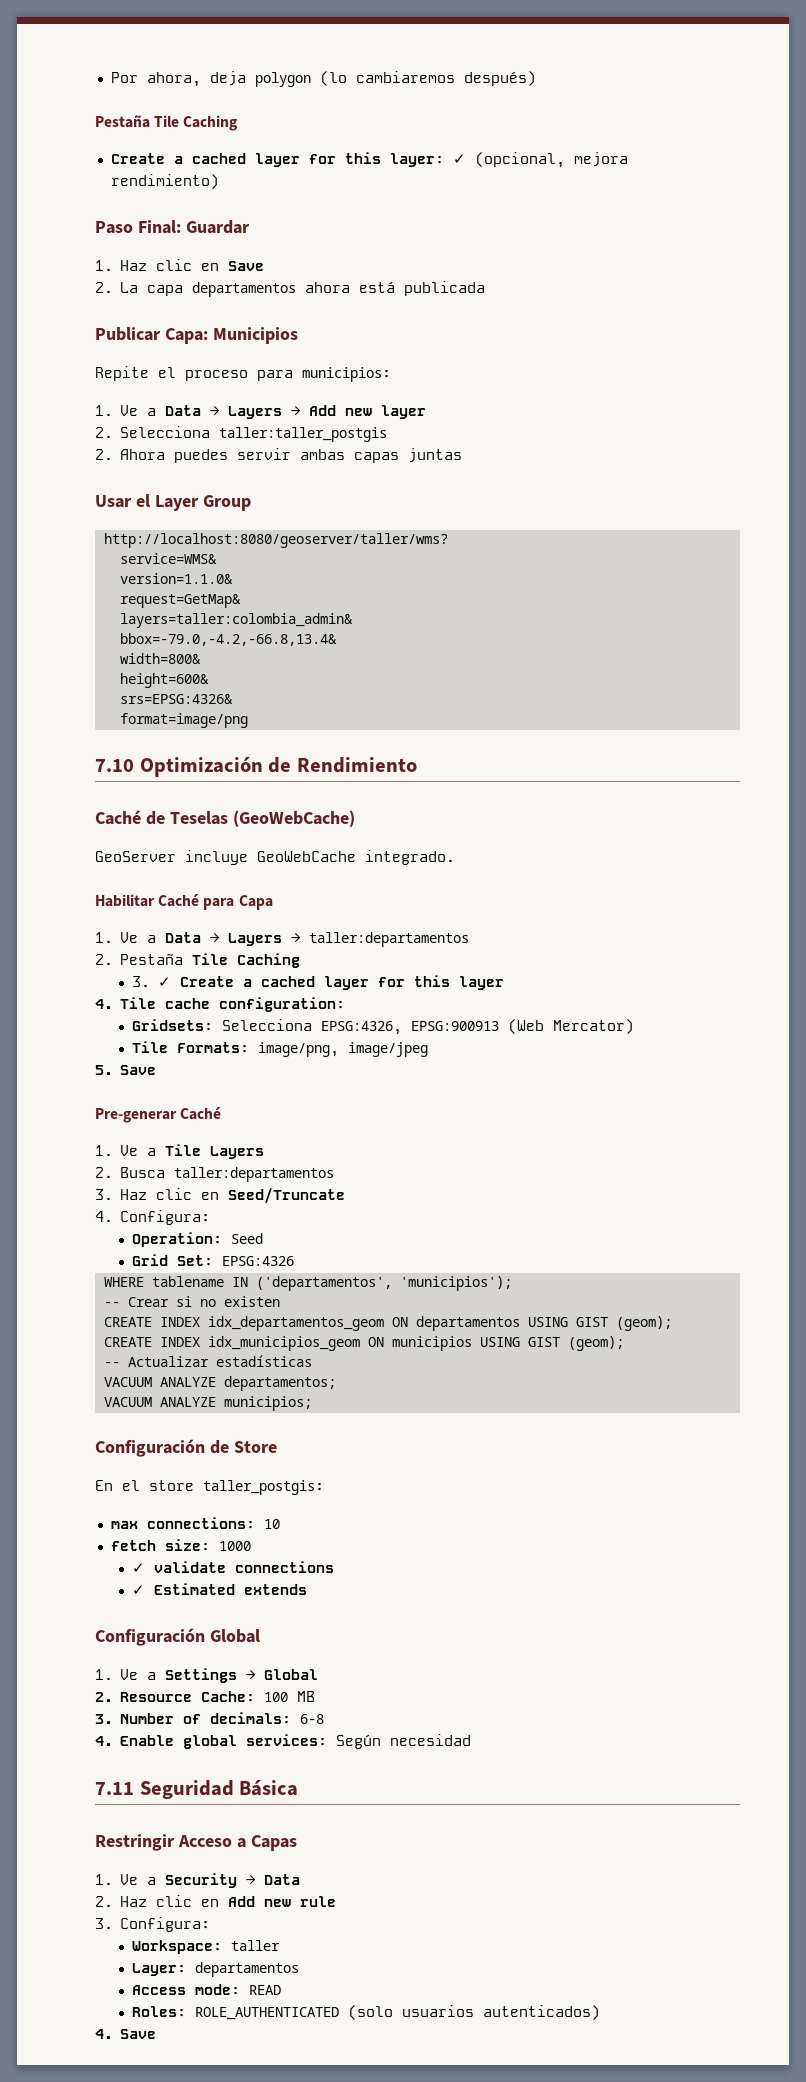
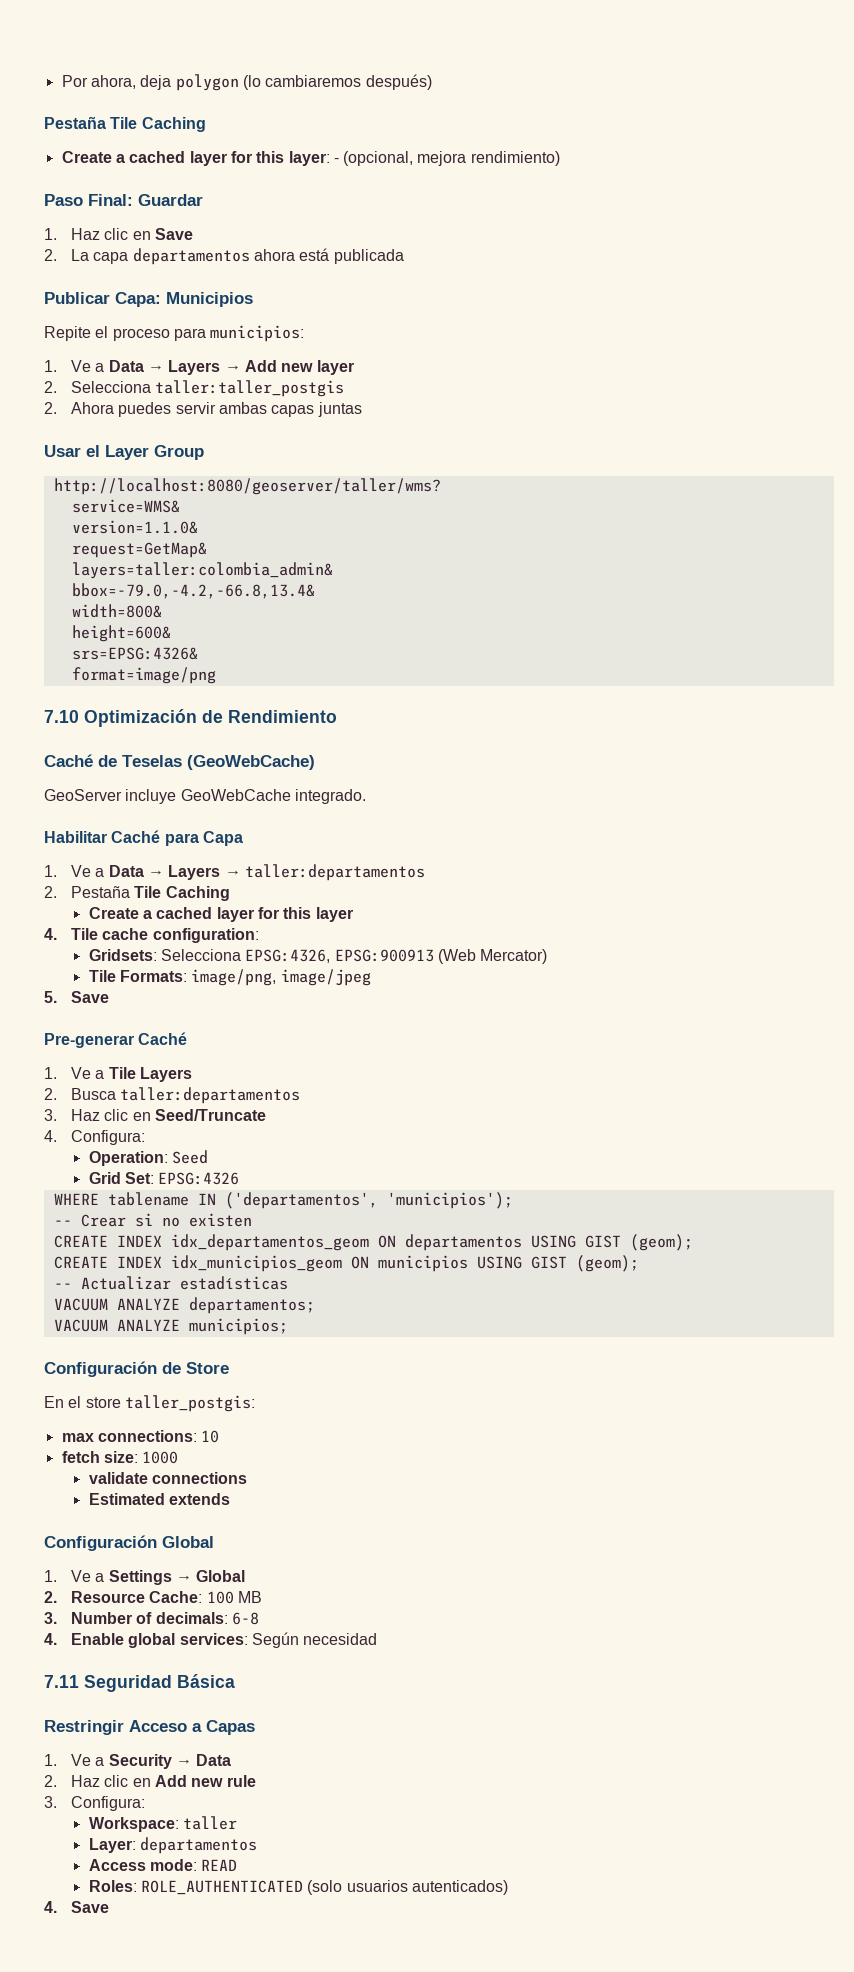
[452,154,466,164] ✓ -> [333,158,339,163] -
[132,976,171,987] 3. ✓ -> (230, 893) none
[132,1563,146,1573] ✓ -> (179, 1457) none
[132,1585,146,1595] ✓ -> (247, 1478) none

